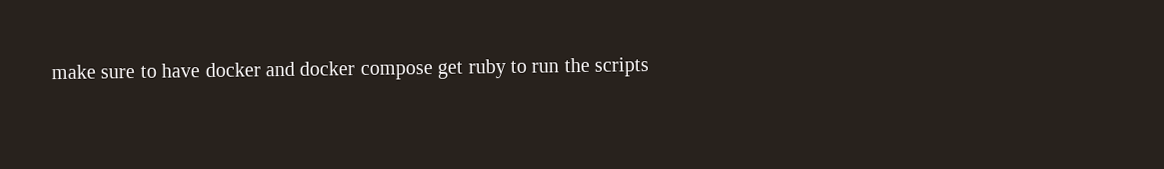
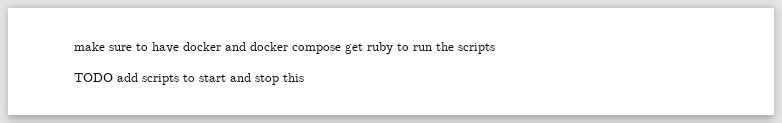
(650, 67) none -> [74,73,304,85] // TODO add scripts to start and stop this

